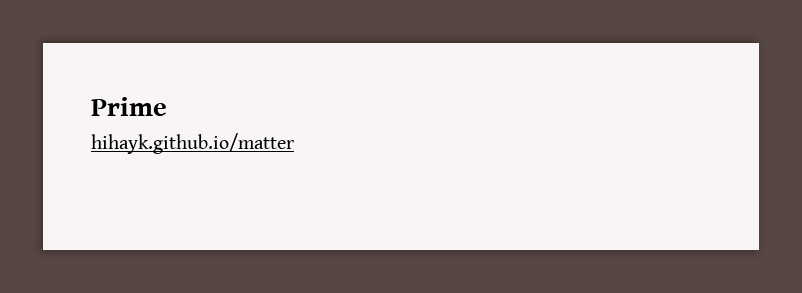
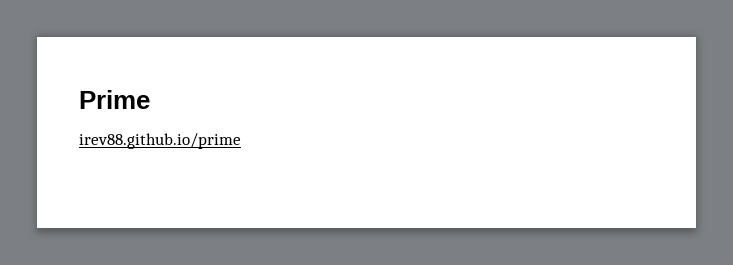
[91,133,294,154] hihayk.github.io/matter -> [79,133,241,149] irev88.github.io/prime

